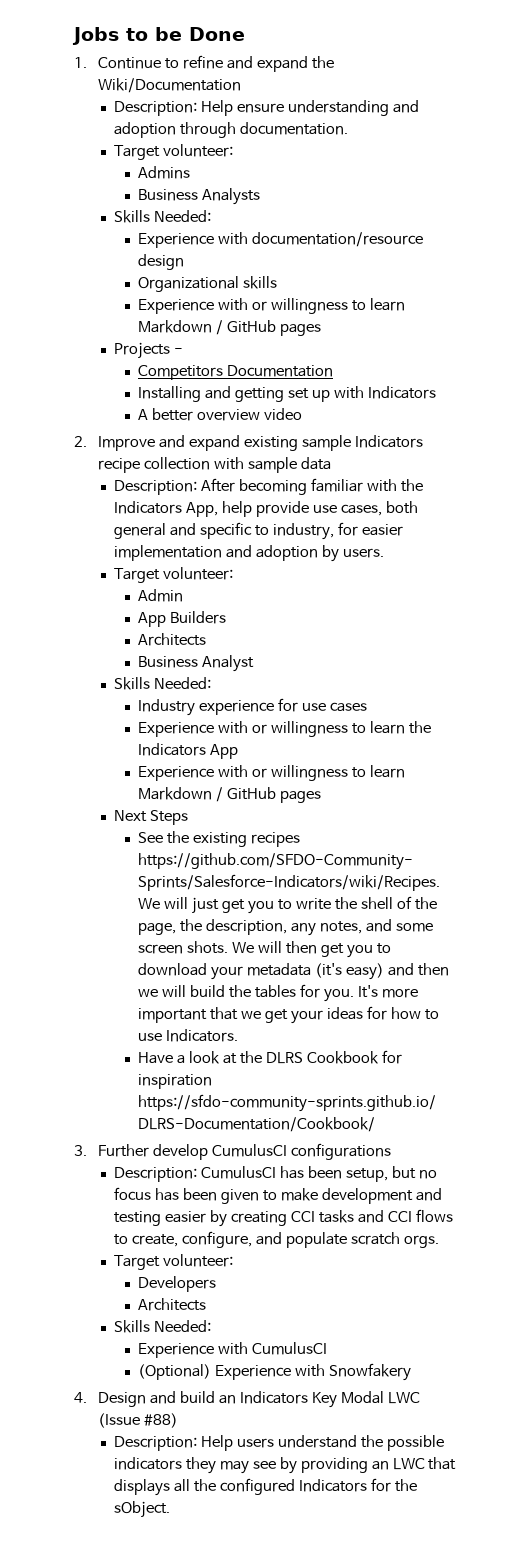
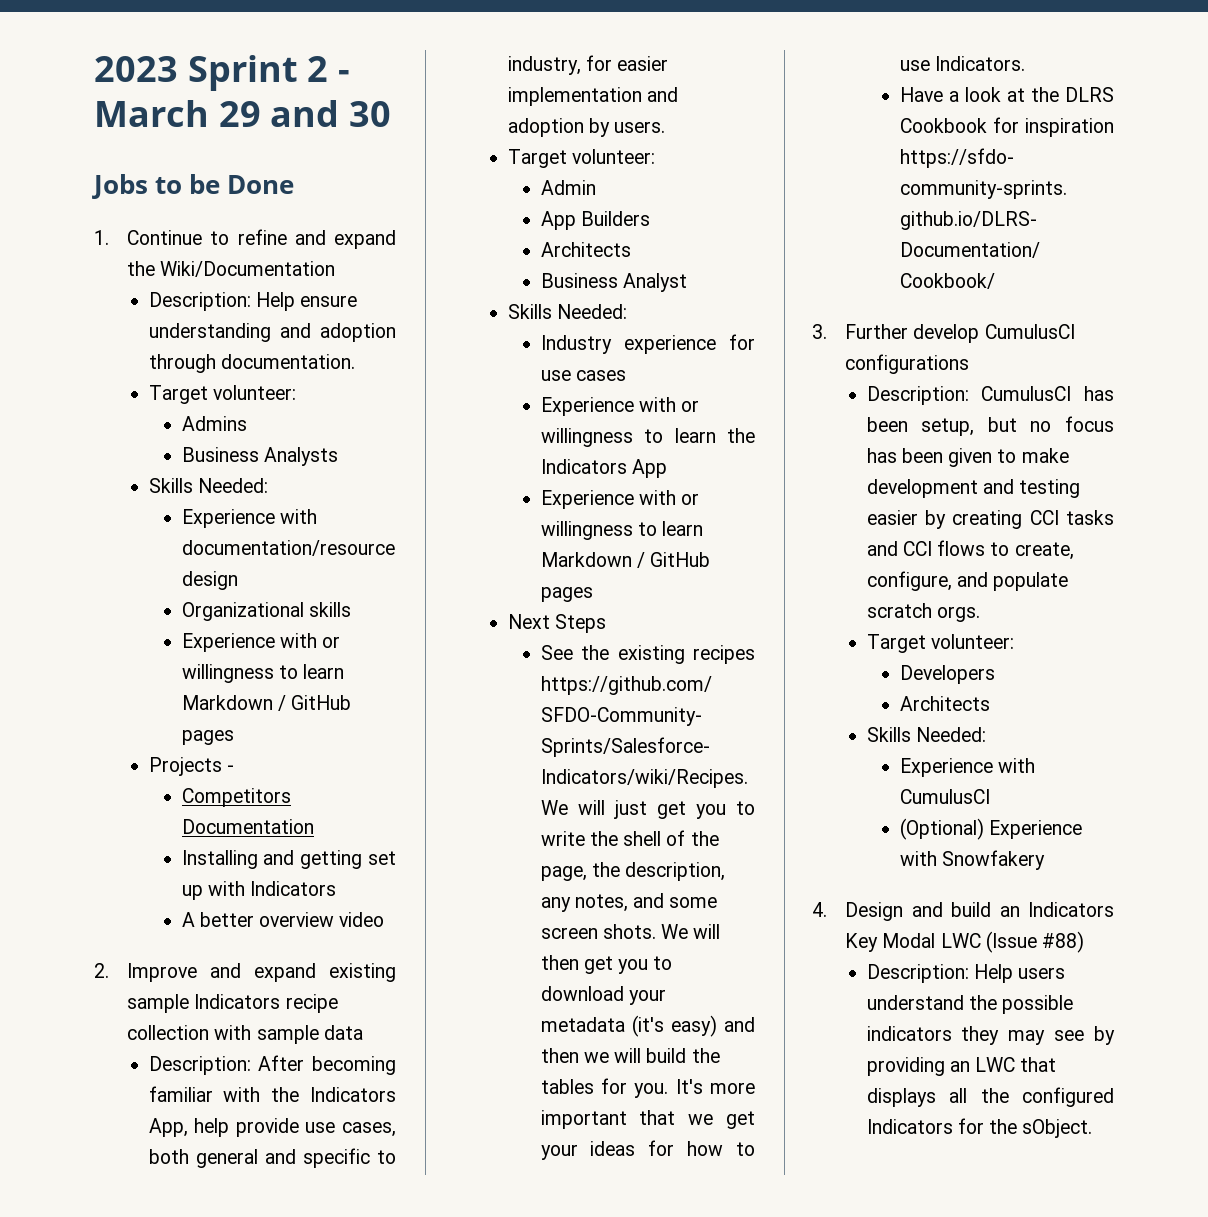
(72, 36) none -> [94,55,350,91] [94,100,391,127] 2023 Sprint 2 - March 29 and 30 //

